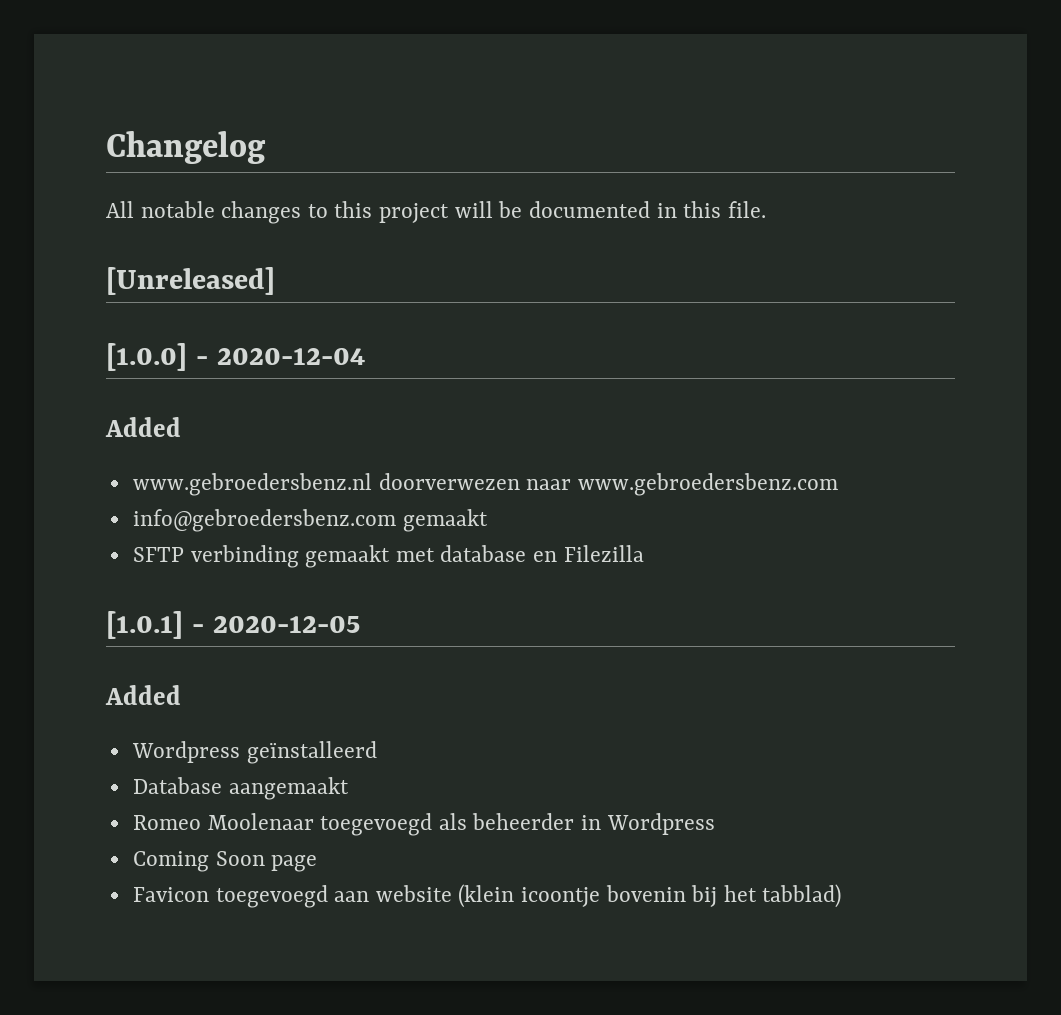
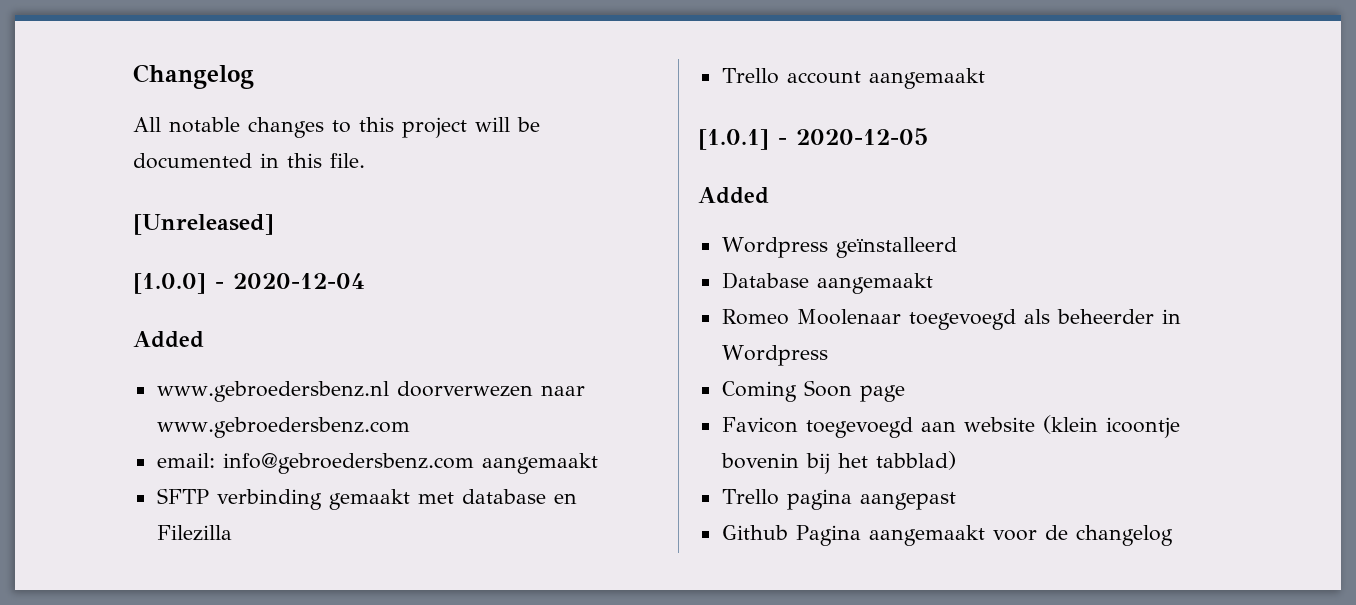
[132,509,488,532] info@gebroedersbenz.com gemaakt -> [156,453,598,474] email: info@gebroedersbenz.com aangemaakt
(644, 553) none -> [721,68,985,89] // Trello account aangemaakt
(842, 896) none -> [721,489,956,510] [721,525,1173,546] // Trello pagina aangepast // Github Pagina aangemaakt voor de changelog

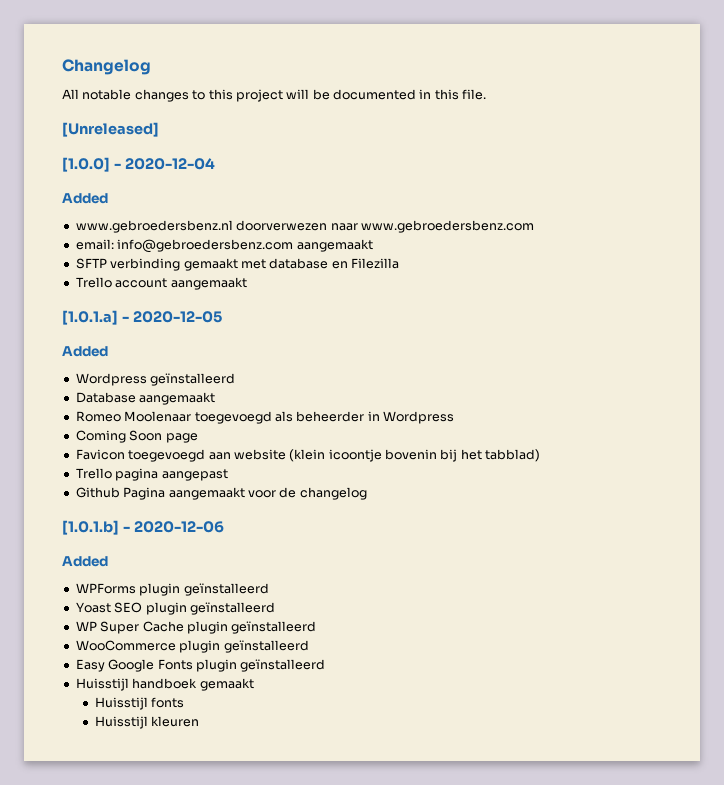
[698,129,769,150] [1.0.1] -> [62,310,118,325] [1.0.1.a]
(1173, 535) none -> [62,520,224,535] [62,556,108,567] [75,583,269,596] [75,602,275,615] [75,621,317,634] [75,640,309,653] [75,659,326,672] [75,678,254,691] [94,697,185,710] [94,716,200,729] // [1.0.1.b] - 2020-12-06 // Added // WPForms plugin geïnstalleerd // Yoast SEO plugin geïnstalleerd // WP Super Cache plugin geïnstalleerd // WooCommerce plugin geïnstalleerd // Easy Google Fonts plugin geïnstalleerd // Huisstijl handboek gemaakt // Huisstijl fonts // Huisstijl kleuren

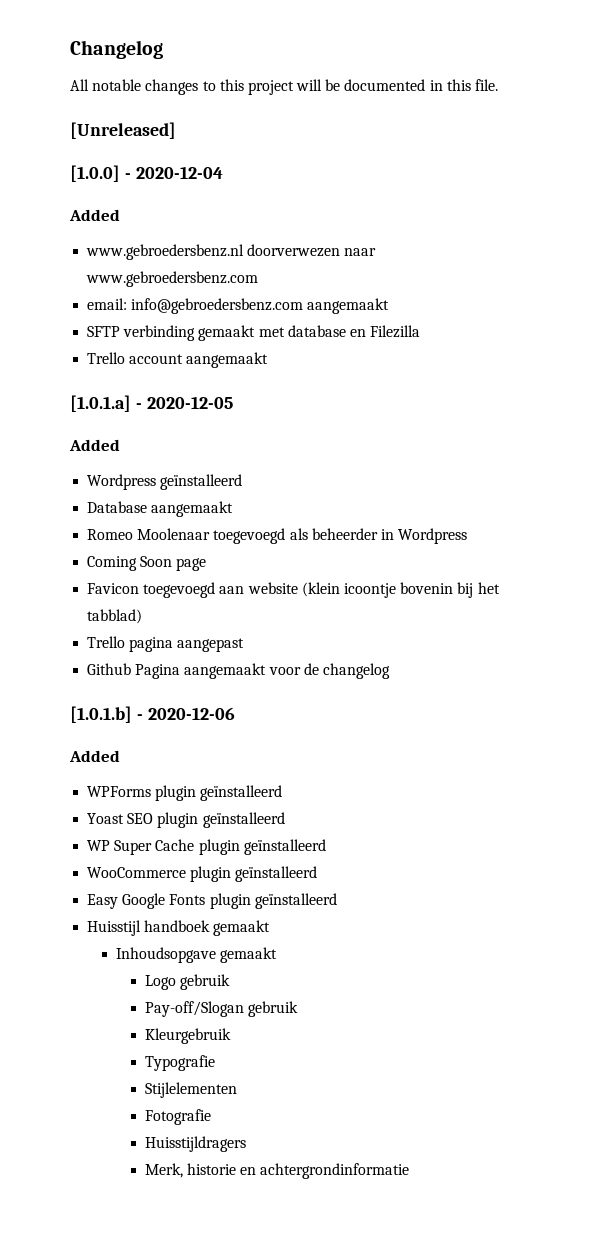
[94,697,185,710] [94,716,200,729] Huisstijl fonts // Huisstijl kleuren -> [115,947,278,963] [144,974,230,990] [144,1001,298,1017] [144,1028,231,1044] [144,1055,215,1071] [144,1082,237,1098] [144,1109,211,1125] [144,1136,246,1152] [144,1163,410,1179] Inhoudsopgave gemaakt // Logo gebruik // Pay-off/Slogan gebruik // Kleurgebruik // Typografie // Stijlelementen // Fotografie // Huisstijldragers // Merk, historie en achtergrondinformatie

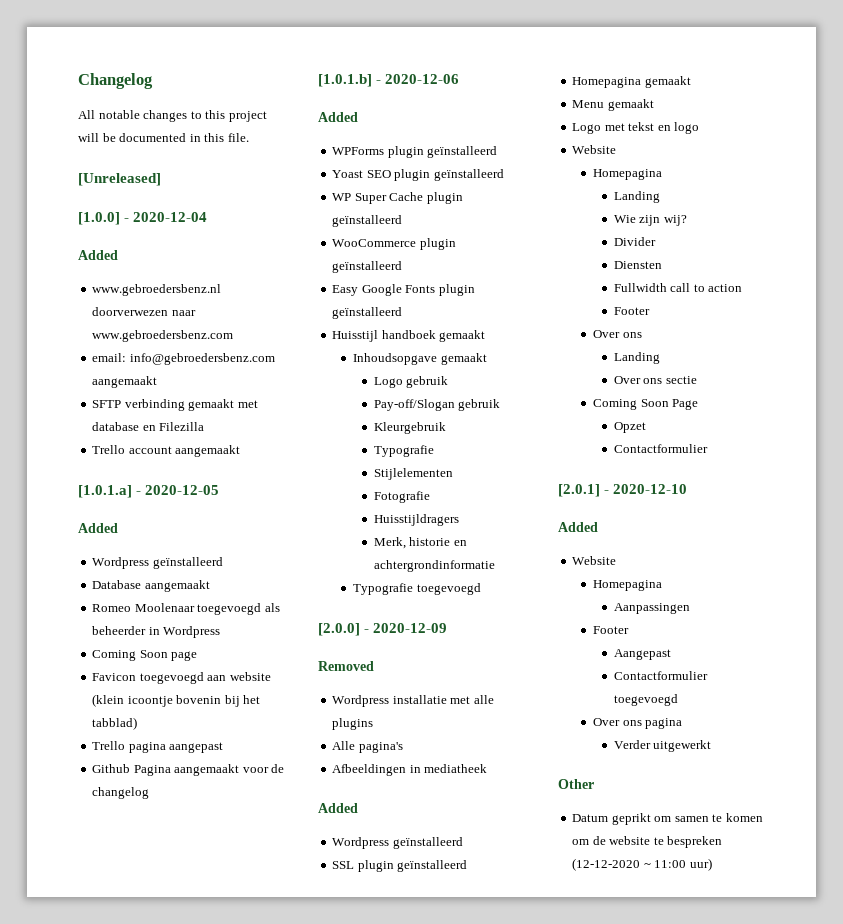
(410, 1171) none -> [353,583,481,595] [318,623,448,636] [318,661,374,671] [332,695,494,707] [332,718,374,730] [332,741,403,753] [332,764,488,776] [318,803,358,813] [332,837,463,849] [332,860,468,872] [572,76,691,88] [572,99,654,111] [572,122,700,134] [572,145,617,154] [593,169,663,180] [613,191,660,203] [613,215,687,226] [613,237,656,246] [613,261,662,269] [613,283,743,292] [613,307,650,315] [593,330,642,338] [613,352,660,364] [613,376,697,384] [593,399,699,410] [613,422,646,433] [613,444,708,453] [558,484,688,497] [558,522,598,532] [572,556,617,565] [593,580,663,591] [613,603,690,614] [593,626,630,634] [613,649,671,660] [613,671,708,680] [613,694,678,706] [593,718,683,729] [613,740,712,752] [558,779,594,789] [572,813,763,825] [572,836,723,848] [572,858,712,871] // Typografie toegevoegd // [2.0.0] - 2020-12-09 // Removed // Wordpress installatie met alle plugins // Alle pagina's // Afbeeldingen in mediatheek // Added // Wordpress geïnstalleerd // SSL plugin geïnstalleerd // Homepagina gemaakt // Menu gemaakt // Logo met tekst en logo // Website // Homepagina // Landing // Wie zijn wij? // Divider // Diensten // Fullwidth call to action // Footer // Over ons // Landing // Over ons sectie // Coming Soon Page // Opzet // Contactformulier // [2.0.1] - 2020-12-10 // Added // Website // Homepagina // Aanpassingen // Footer // Aangepast // Contactformulier toegevoegd // Over ons pagina // Verder uitgewerkt // Other // Datum geprikt om samen te komen om de website te bespreken (12-12-2020 ~ 11:00 uur)

